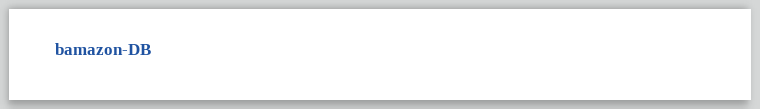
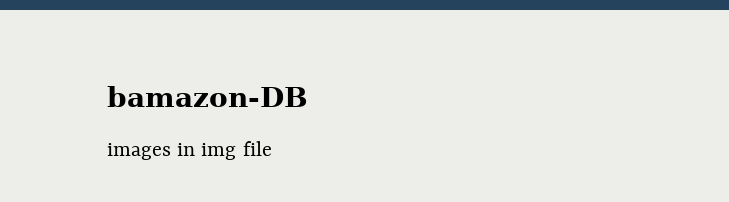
(151, 49) none -> [107,141,272,160] // images in img file

